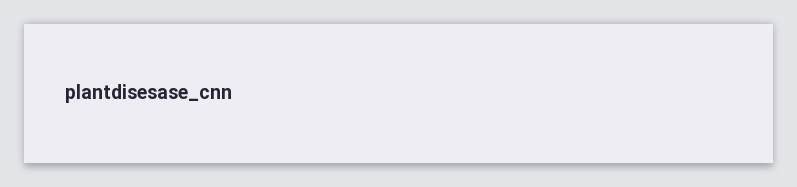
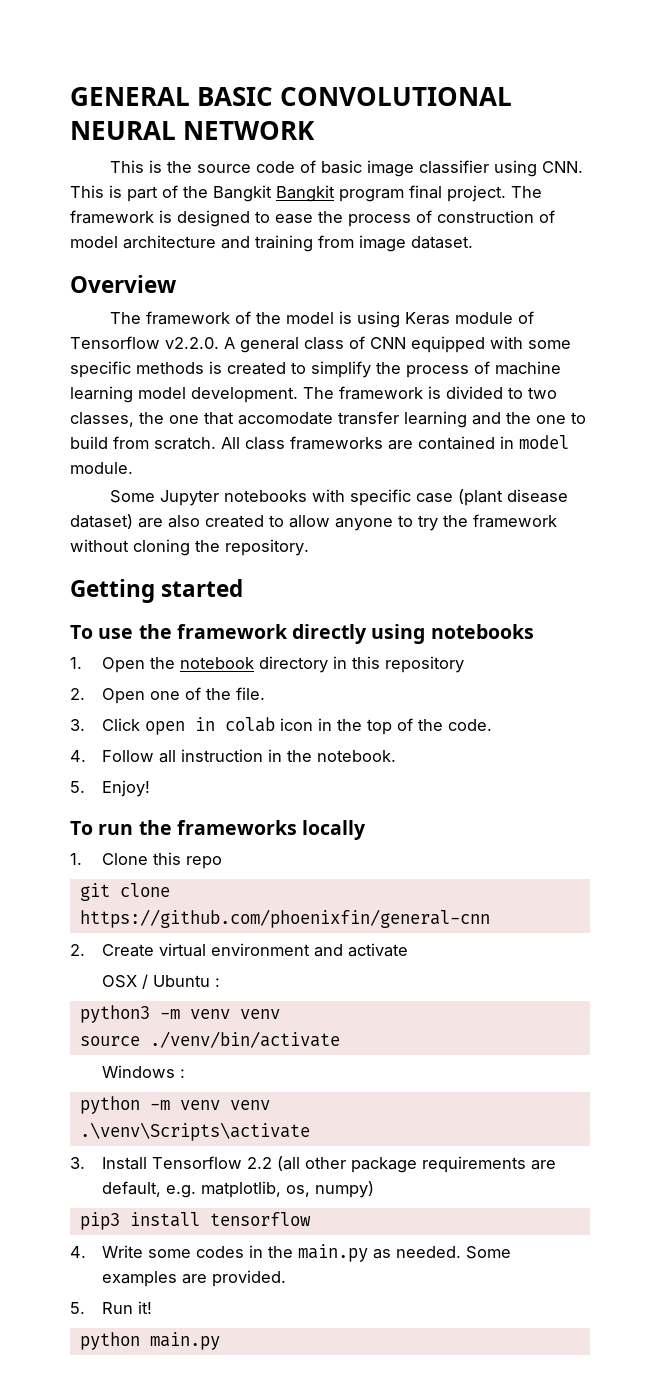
[65,84,232,103] plantdisesase_cnn -> [70,87,513,106] [70,121,316,140] [109,160,583,177] [70,185,542,202] [70,210,555,227] [70,235,473,252] [70,275,177,293] [109,311,534,328] [70,336,571,353] [70,361,561,378] [70,386,557,403] [70,411,586,428] [70,435,569,450] [70,462,133,474] [109,489,568,506] [70,514,557,531] [70,539,309,556] [70,579,244,603] [70,624,534,644] [70,656,465,673] [70,687,266,704] [70,717,493,735] [70,749,397,763] [70,780,151,797] [70,820,367,840] [70,852,223,869] [79,883,170,901] [79,909,490,928] [70,943,409,957] [102,974,221,989] [79,1005,280,1023] [79,1031,340,1048] [102,1065,186,1078] [79,1096,270,1114] [79,1122,310,1141] [70,1156,557,1173] [102,1181,375,1198] [79,1212,311,1230] [70,1244,512,1262] [102,1270,287,1287] [70,1301,153,1314] [79,1332,220,1350] GENERAL BASIC CONVOLUTIONAL NEURAL NETWORK // This is the source code of basic image classifier using CNN. This is part of the Bangkit Bangkit program final project. The framework is designed to ease the process of construction of model architecture and training from image dataset. // Overview // The framework of the model is using Keras module of Tensorflow v2.2.0. A general class of CNN equipped with some specific methods is created to simplify the process of machine learning model development. The framework is divided to two classes, the one that accomodate transfer learning and the one to build from scratch. All class frameworks are contained in model module. // Some Jupyter notebooks with specific case (plant disease dataset) are also created to allow anyone to try the framework without cloning the repository. // Getting started // To use the framework directly using notebooks // 1. Open the notebook directory in this repository // 2. Open one of the file. // 3. Click open in colab icon in the top of the code. // 4. Follow all instruction in the notebook. // 5. Enjoy! // To run the frameworks locally // 1. Clone this repo // git clone https://github.com/phoenixfin/general-cnn // 2. Create virtual environment and activate // OSX / Ubuntu : // python3 -m venv venv // source ./venv/bin/activate // Windows : // python -m venv venv // .\venv\Scripts\activate // 3. Install Tensorflow 2.2 (all other package requirements are default, e.g. matplotlib, os, numpy) // pip3 install tensorflow // 4. Write some codes in the main.py as needed. Some examples are provided. // 5. Run it! // python main.py

